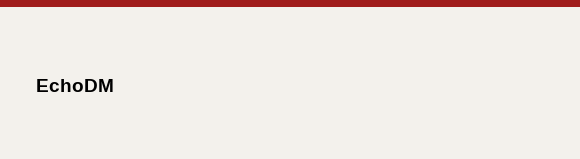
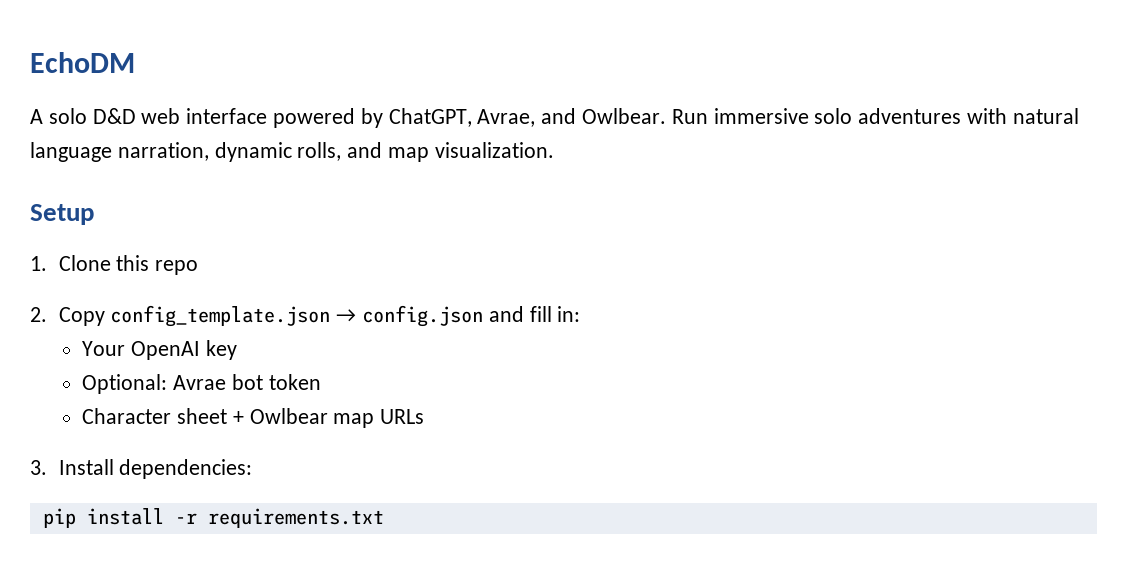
(114, 85) none -> [30,108,1079,128] [30,142,554,162] [30,204,94,225] [30,255,199,275] [30,305,581,327] [82,340,237,360] [82,374,321,394] [82,408,425,428] [30,459,253,479] [42,508,384,528] // A solo D&D web interface powered by ChatGPT, Avrae, and Owlbear. Run immersive solo adventures with natural language narration, dynamic rolls, and map visualization. // Setup // 1. Clone this repo // 2. Copy config_template.json → config.json and fill in: // Your OpenAI key // Optional: Avrae bot token // Character sheet + Owlbear map URLs // 3. Install dependencies: // pip install -r requirements.txt

